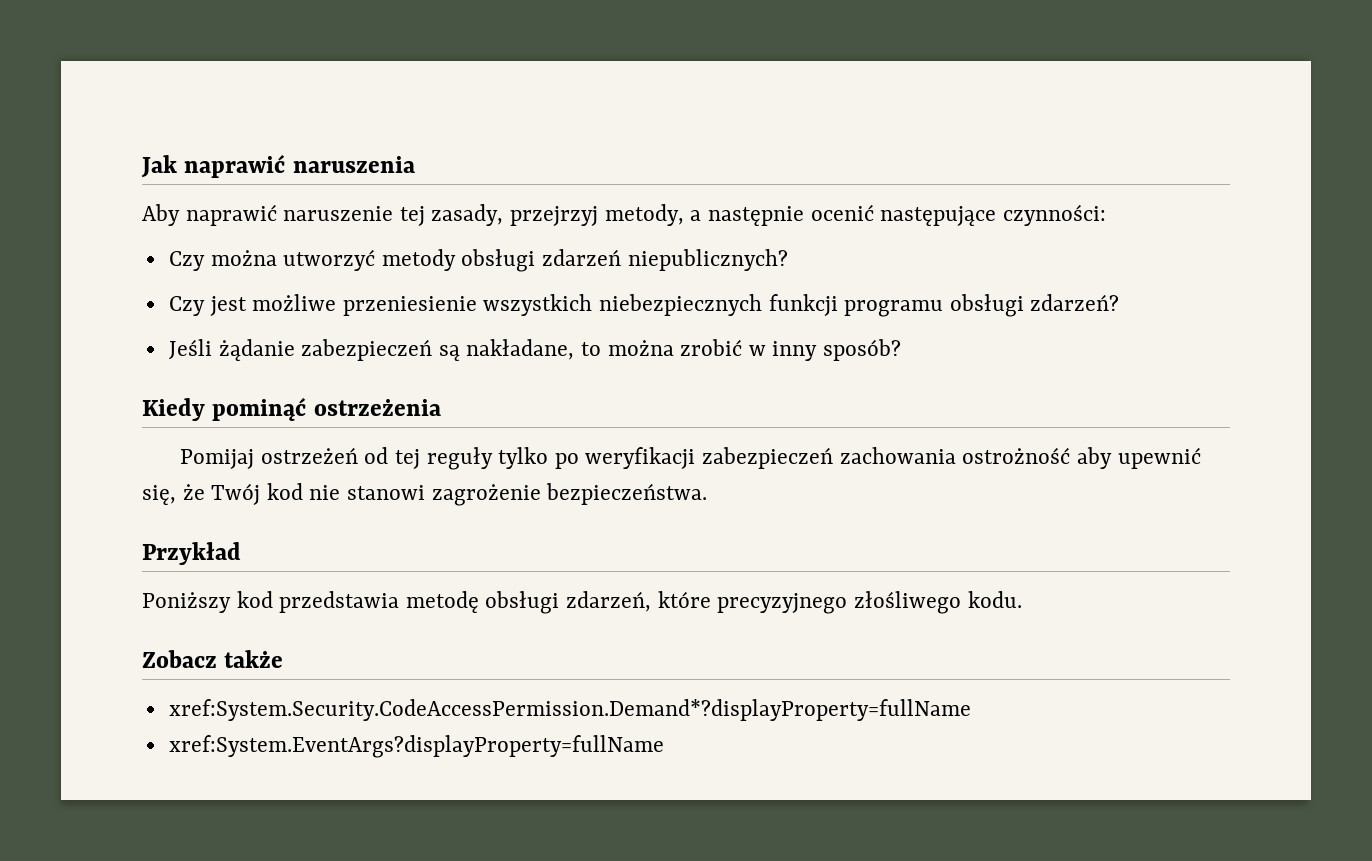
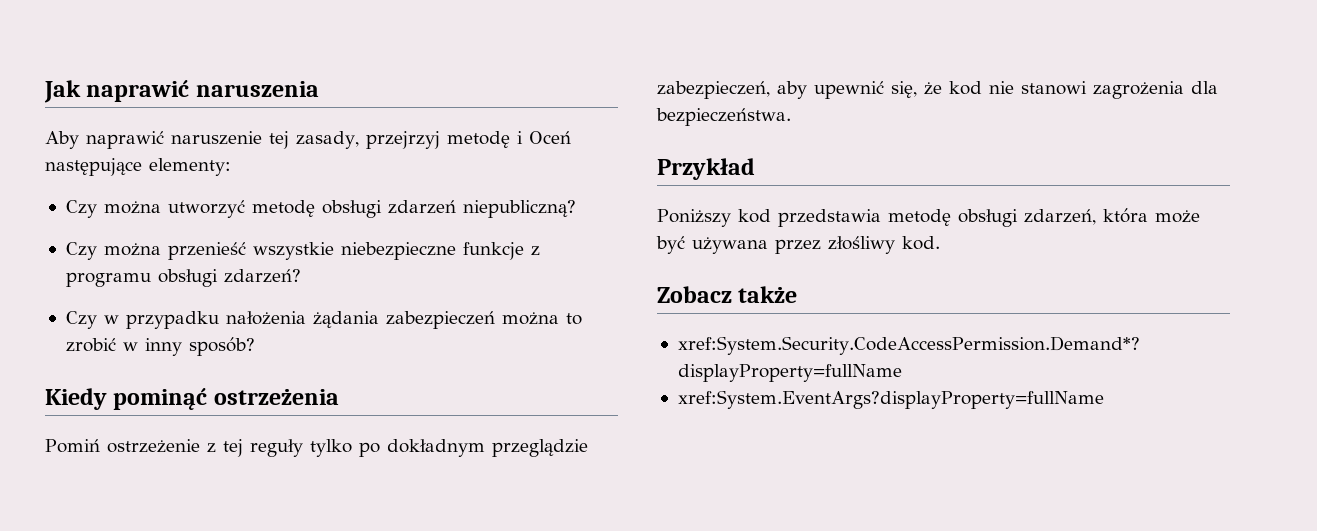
[604,204,1106,226] metody, a następnie ocenić następujące czynności: -> [446,131,571,148] [45,158,231,176] metodę i Oceń następujące elementy:
[381,249,456,271] metody -> [251,200,315,217] metodę
[627,249,788,271] [168,294,1120,317] [168,339,674,361] niepublicznych? // Czy jest możliwe przeniesienie wszystkich niebezpiecznych funkcji programu obsługi zdarzeń? // Jeśli żądanie zabezpieczeń są nakładane, to można -> [462,200,576,218] [65,242,540,260] [65,269,301,287] [65,311,582,329] niepubliczną? // Czy można przenieść wszystkie niebezpieczne funkcje z programu obsługi zdarzeń? // Czy w przypadku nałożenia żądania zabezpieczeń można to
[180,447,389,469] Pomijaj ostrzeżeń od -> [45,439,216,453] Pomiń ostrzeżenie z
[585,447,1071,469] weryfikacji zabezpieczeń zachowania ostrożność -> [387,439,588,457] [657,81,770,99] dokładnym przeglądzie zabezpieczeń,
[211,483,261,505] Twój -> (942, 88) none
[431,484,541,506] zagrożenie -> [1093,81,1218,99] zagrożenia dla
[657,591,1022,614] które precyzyjnego złośliwego kodu. -> [1103,208,1200,223] [656,236,940,254] która może być używana przez złośliwy kod.

